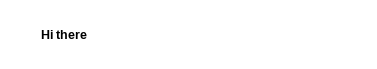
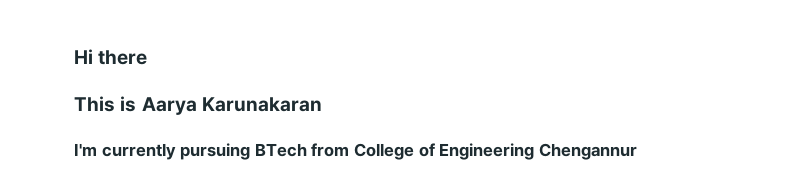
(88, 34) none -> [74,96,322,115] [74,143,637,160] // This is Aarya Karunakaran // I'm currently pursuing BTech from College of Engineering Chengannur

